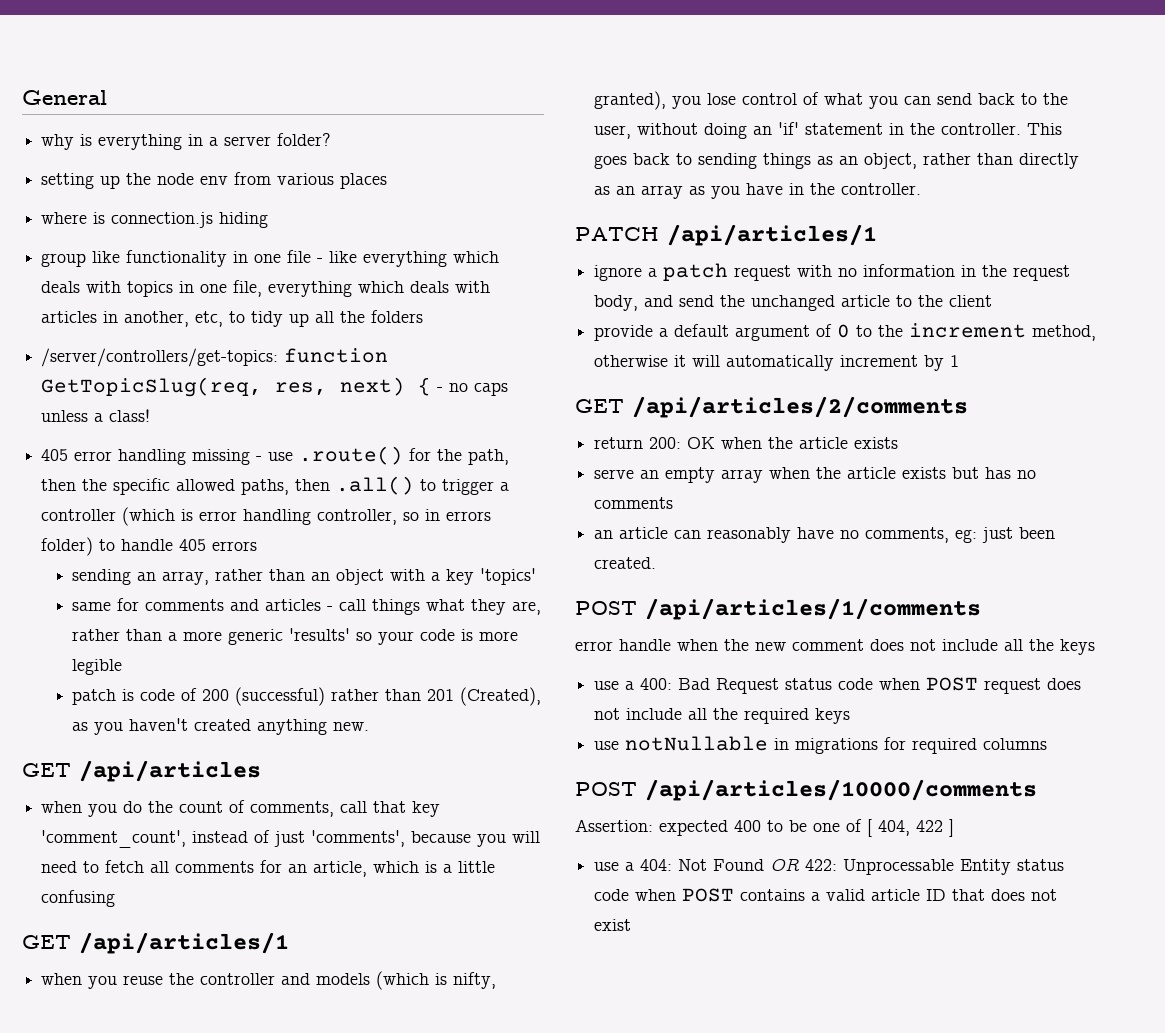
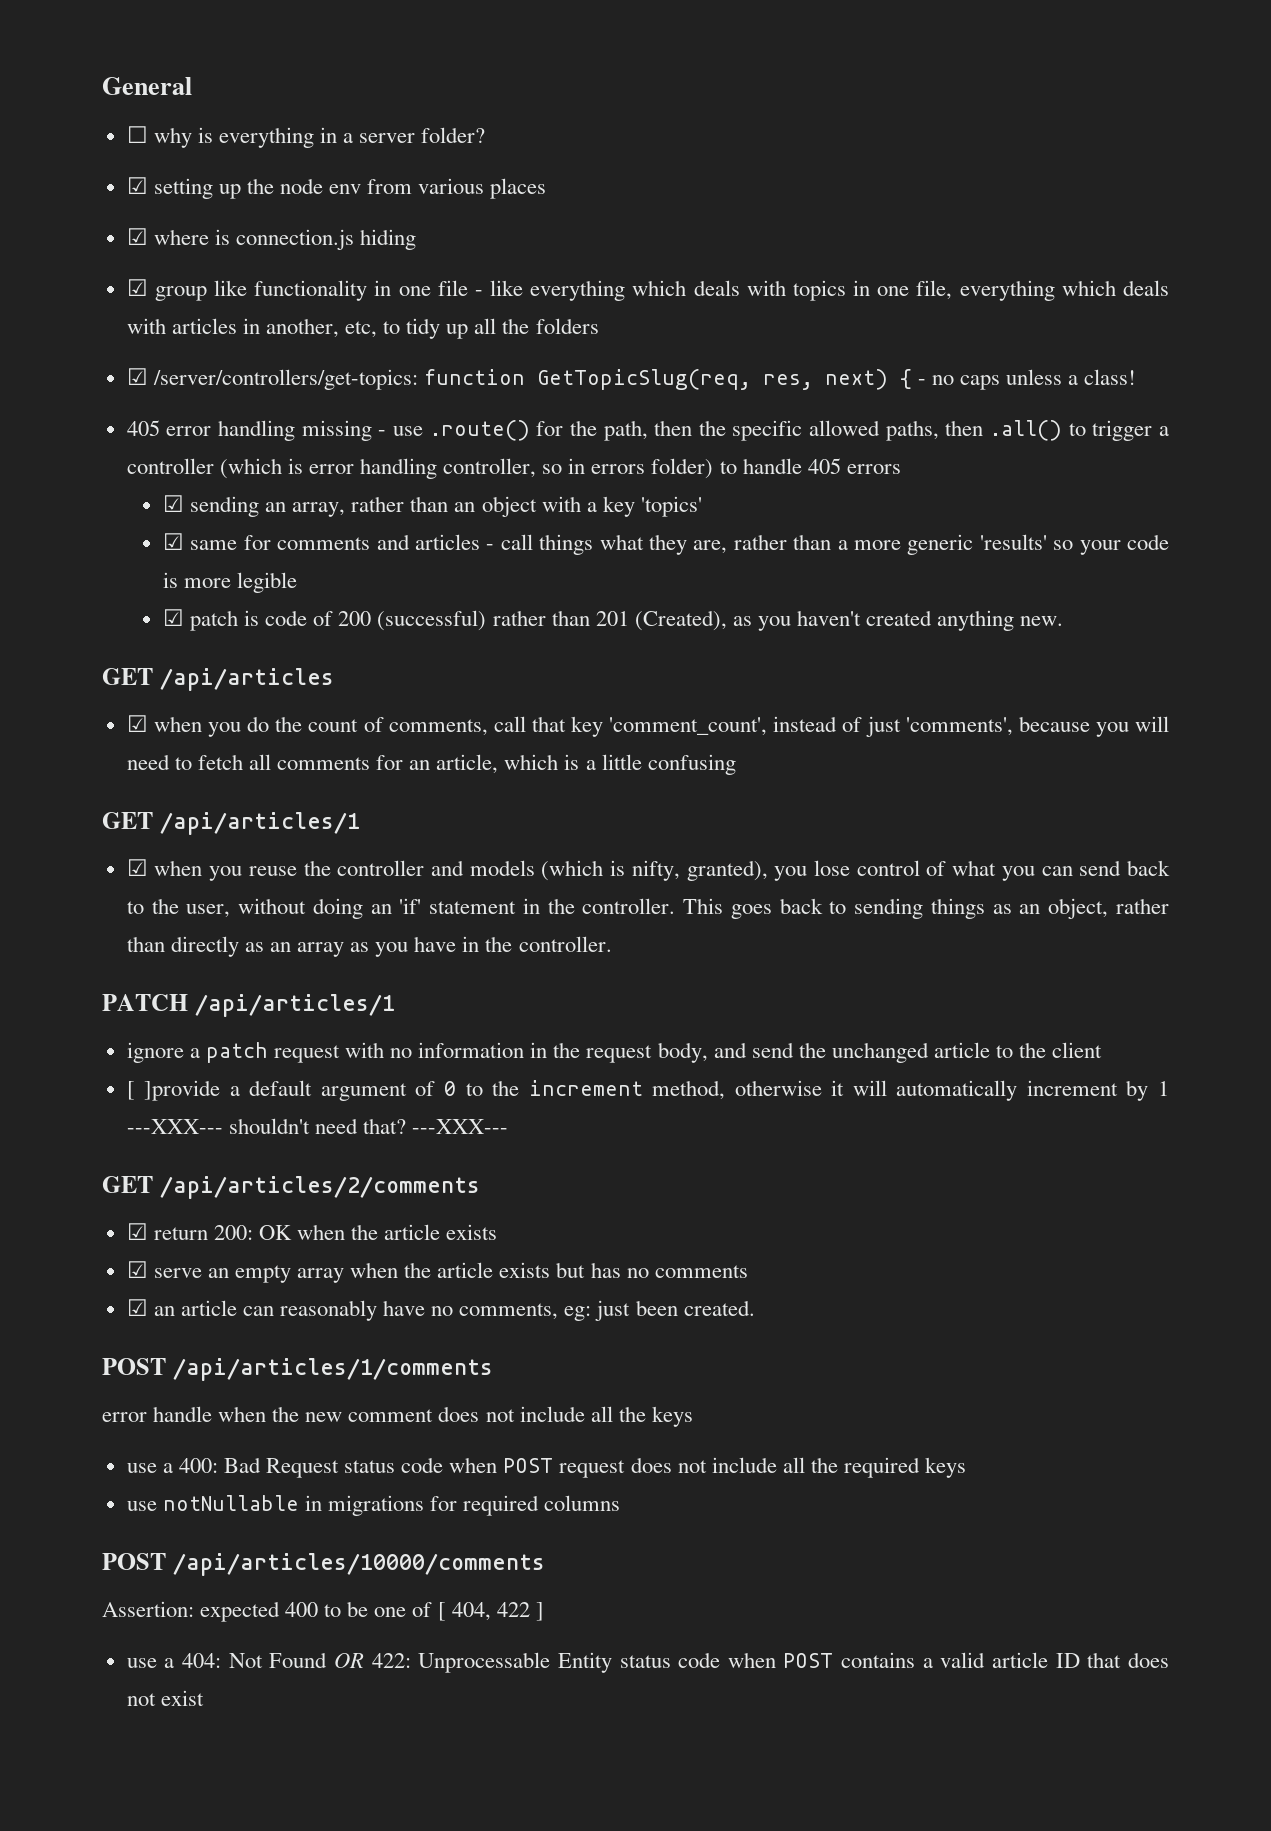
(107, 97) none -> [126,126,148,143] ☐
(332, 139) none -> [126,177,148,194] ☑
(388, 181) none -> [126,228,148,245] ☑
(269, 220) none -> [126,279,148,296] ☑
(424, 316) none -> [126,368,148,385] ☑
(258, 546) none -> [162,495,184,512] ☑
(537, 576) none -> [162,533,184,550] ☑
(123, 667) none -> [162,609,184,626] ☑
(261, 771) none -> [126,715,148,732] ☑
(289, 943) none -> [126,859,148,876] ☑
[594,325,654,341] provide -> [126,1080,221,1101] [ ]provide
(960, 361) none -> [126,1118,509,1134] ---XXX--- shouldn't need that? ---XXX---
(968, 407) none -> [126,1223,148,1240] ☑
(899, 443) none -> [126,1261,148,1278] ☑
(674, 503) none -> [126,1299,148,1316] ☑

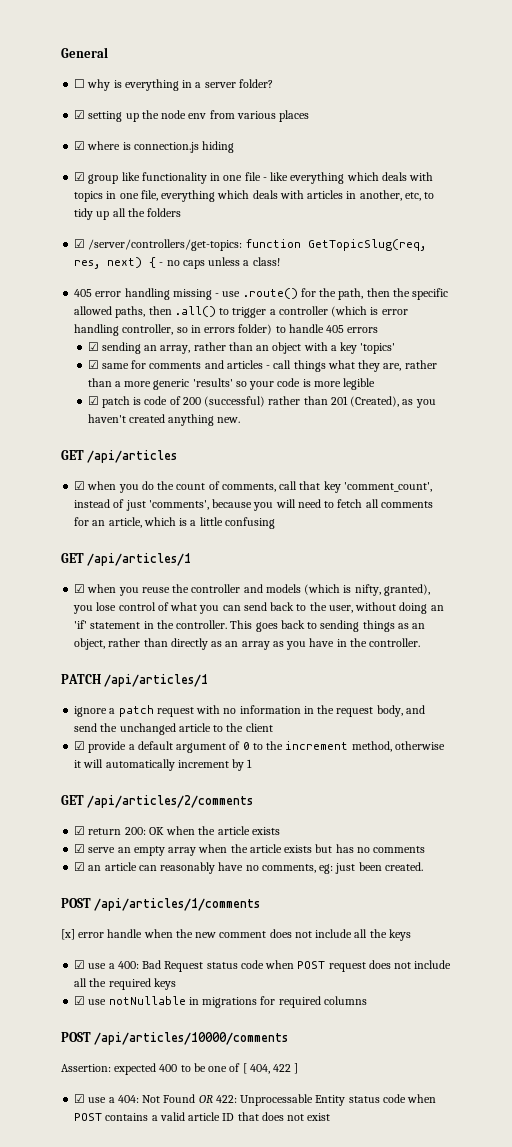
[126,1080,221,1101] [ ]provide -> [74,741,127,753] ☑ provide
[126,1118,509,1134] ---XXX--- shouldn't need that? ---XXX--- -> (253, 763) none
(493, 1369) none -> [61,929,75,940] [x]
(693, 1416) none -> [74,960,86,969] ☑
(966, 1467) none -> [74,996,86,1005] ☑
(544, 1611) none -> [74,1094,86,1103] ☑

